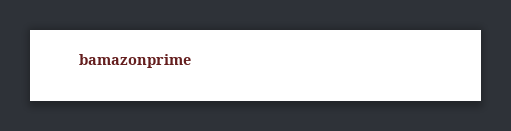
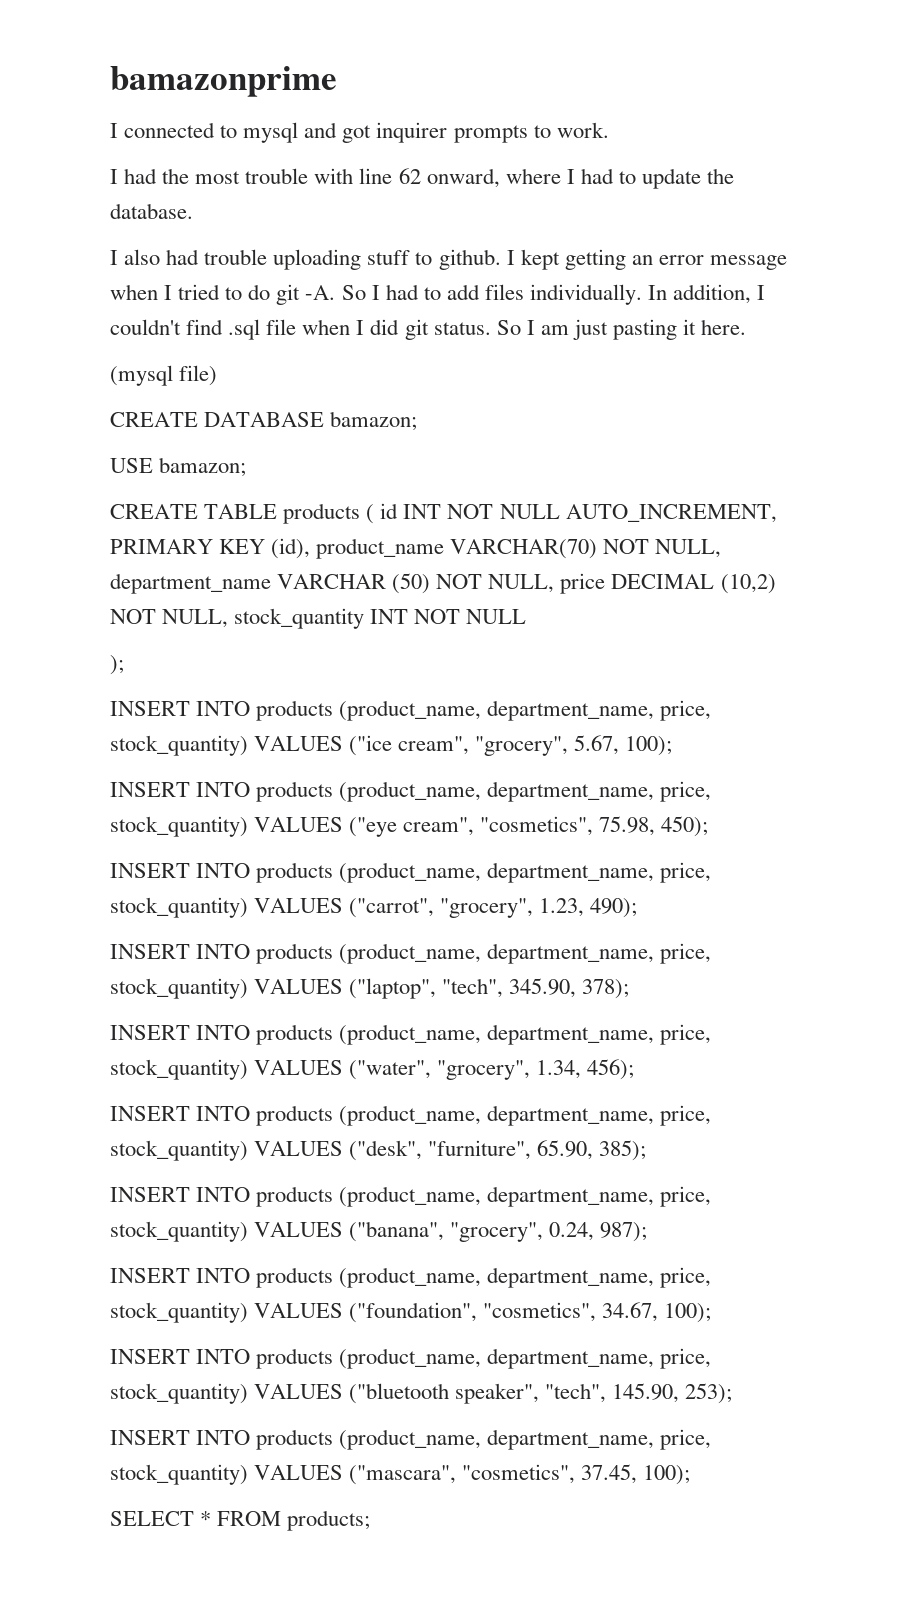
(191, 61) none -> [110,122,609,143] [110,168,735,189] [110,203,193,219] [110,249,787,270] [110,284,766,305] [110,319,747,340] [110,365,218,386] [110,411,418,431] [110,457,247,477] [110,503,777,524] [110,538,722,559] [110,573,776,594] [110,608,527,629] [110,655,124,675] [110,700,712,721] [110,735,673,756] [110,781,712,802] [110,816,709,837] [110,862,712,883] [110,897,638,918] [110,943,712,964] [110,978,630,999] [110,1024,712,1045] [110,1059,635,1080] [110,1105,712,1126] [110,1140,647,1161] [110,1186,712,1207] [110,1221,648,1242] [110,1267,712,1288] [110,1302,712,1323] [110,1348,712,1369] [110,1383,733,1404] [110,1429,712,1450] [110,1464,691,1485] [110,1510,371,1531] // I connected to mysql and got inquirer prompts to work. // I had the most trouble with line 62 onward, where I had to update the database. // I also had trouble uploading stuff to github. I kept getting an error message when I tried to do git -A. So I had to add files individually. In addition, I couldn't find .sql file when I did git status. So I am just pasting it here. // (mysql file) // CREATE DATABASE bamazon; // USE bamazon; // CREATE TABLE products ( id INT NOT NULL AUTO_INCREMENT, PRIMARY KEY (id), product_name VARCHAR(70) NOT NULL, department_name VARCHAR (50) NOT NULL, price DECIMAL (10,2) NOT NULL, stock_quantity INT NOT NULL // ); // INSERT INTO products (product_name, department_name, price, stock_quantity) VALUES ("ice cream", "grocery", 5.67, 100); // INSERT INTO products (product_name, department_name, price, stock_quantity) VALUES ("eye cream", "cosmetics", 75.98, 450); // INSERT INTO products (product_name, department_name, price, stock_quantity) VALUES ("carrot", "grocery", 1.23, 490); // INSERT INTO products (product_name, department_name, price, stock_quantity) VALUES ("laptop", "tech", 345.90, 378); // INSERT INTO products (product_name, department_name, price, stock_quantity) VALUES ("water", "grocery", 1.34, 456); // INSERT INTO products (product_name, department_name, price, stock_quantity) VALUES ("desk", "furniture", 65.90, 385); // INSERT INTO products (product_name, department_name, price, stock_quantity) VALUES ("banana", "grocery", 0.24, 987); // INSERT INTO products (product_name, department_name, price, stock_quantity) VALUES ("foundation", "cosmetics", 34.67, 100); // INSERT INTO products (product_name, department_name, price, stock_quantity) VALUES ("bluetooth speaker", "tech", 145.90, 253); // INSERT INTO products (product_name, department_name, price, stock_quantity) VALUES ("mascara", "cosmetics", 37.45, 100); // SELECT * FROM products;

